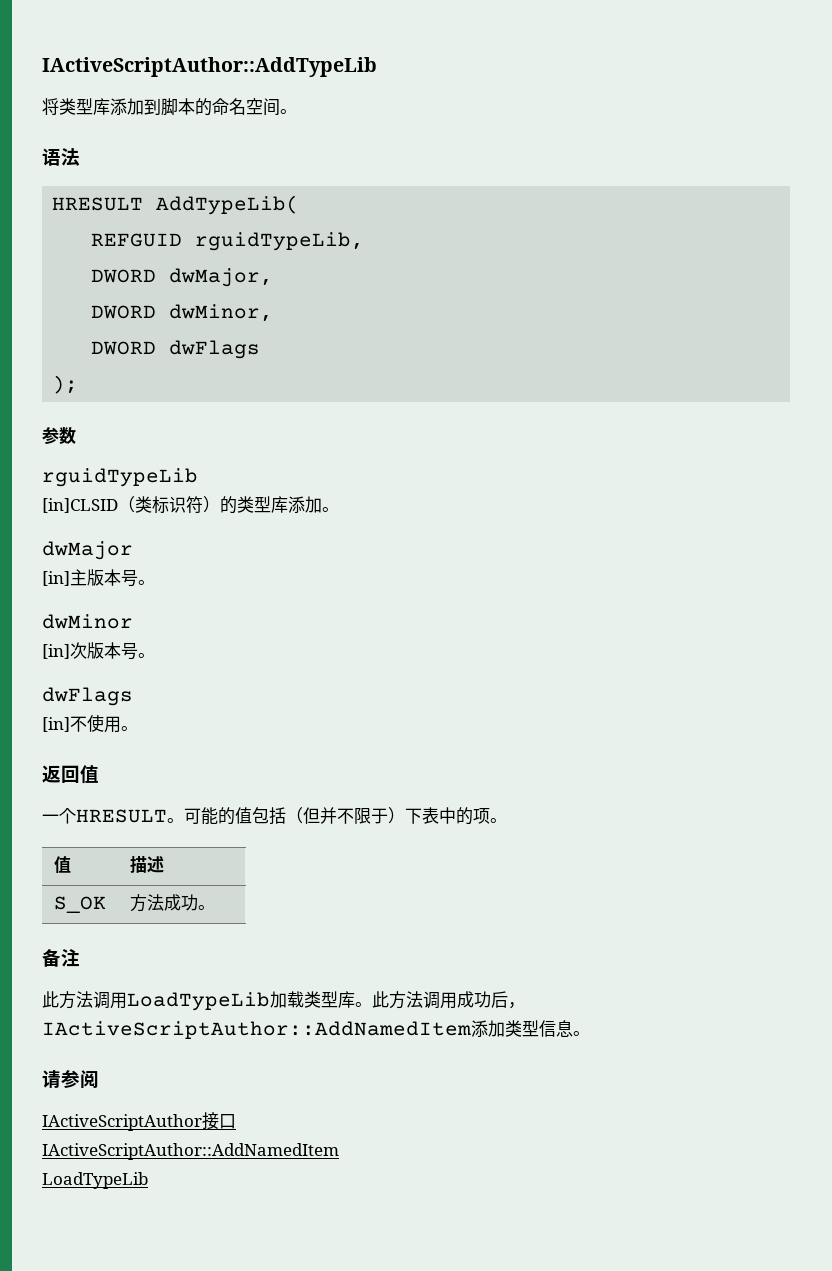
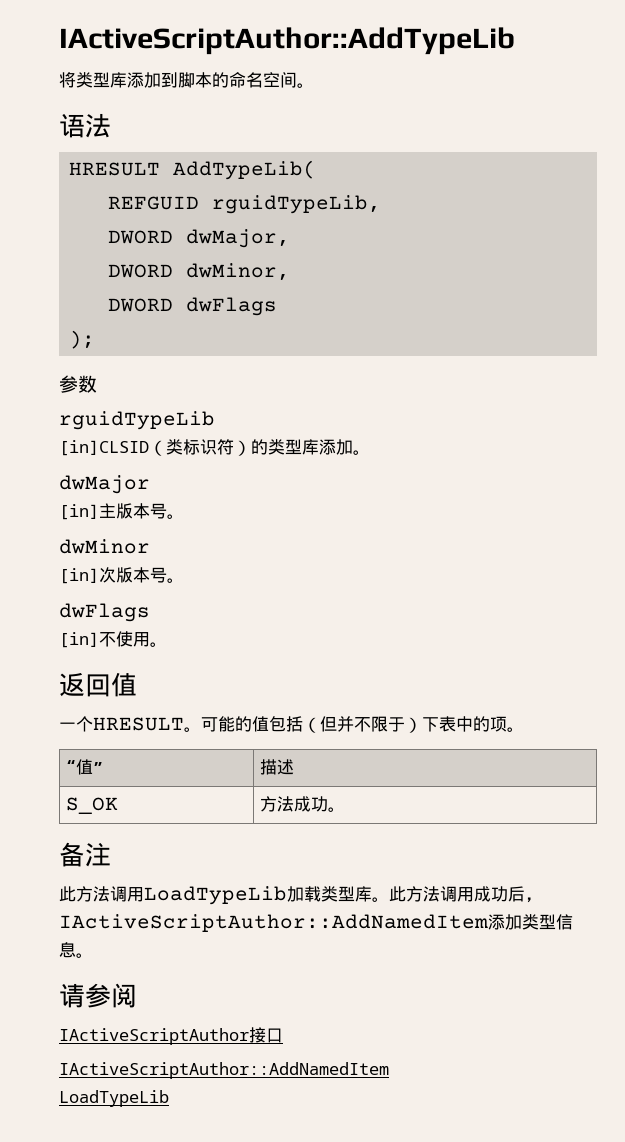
[53,856,71,874] 值 -> [66,759,104,775] “值”

